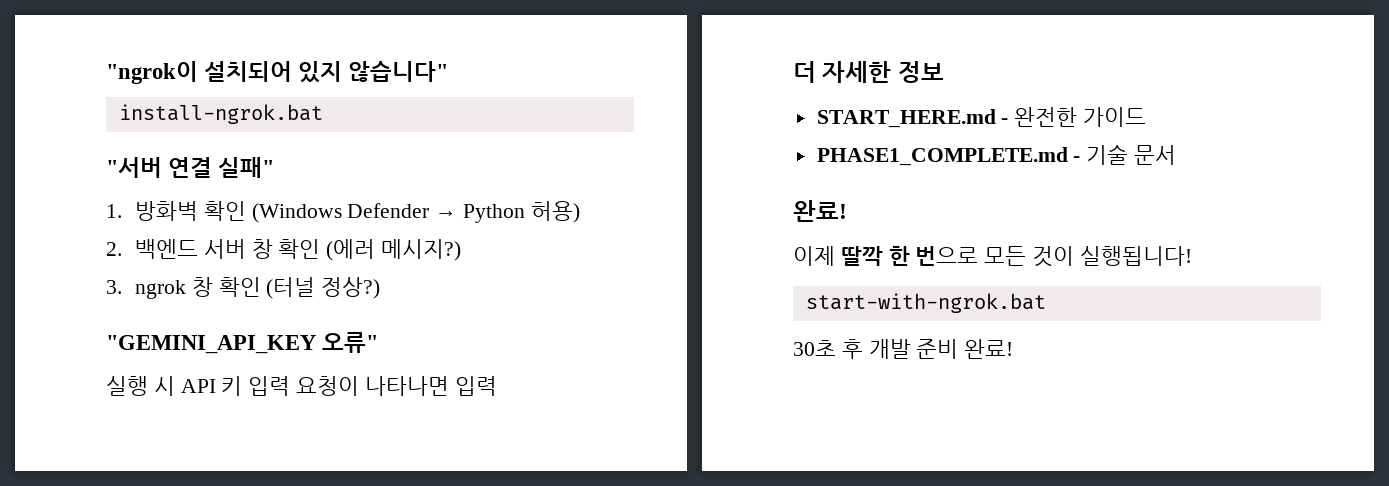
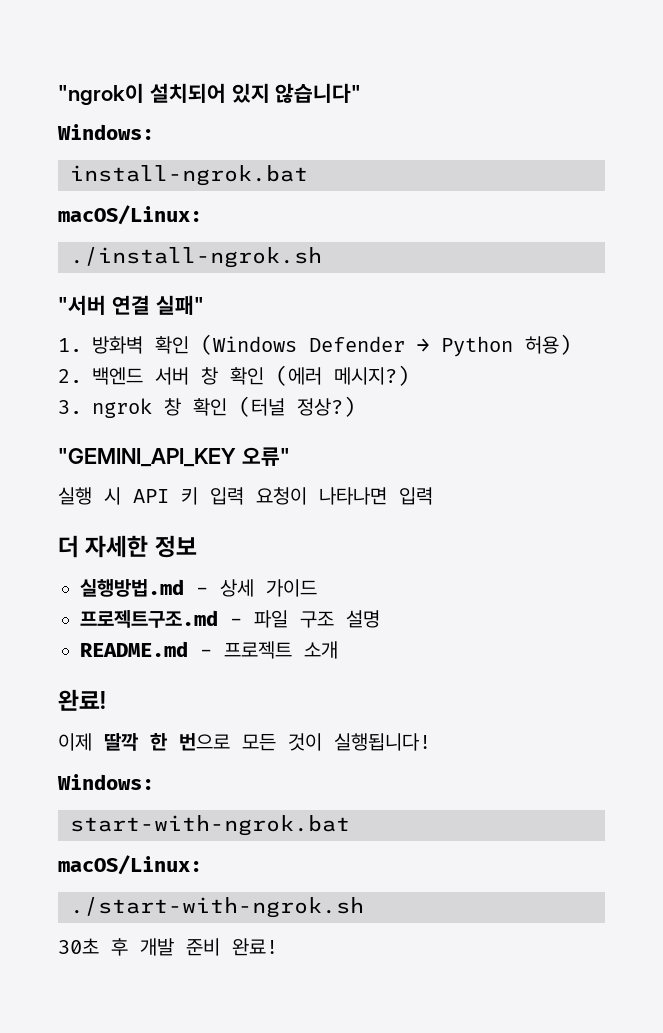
(449, 71) none -> [57,124,154,140] // Windows:
(323, 114) none -> [58,205,202,225] [70,247,322,268] // macOS/Linux: // ./install-ngrok.sh
[816,107,1147,128] [816,144,1177,166] START_HERE.md - 완전한 가이드 // PHASE1_COMPLETE.md - 기술 문서 -> [80,579,317,597] [80,610,380,628] [80,641,338,659] 실행방법.md - 상세 가이드 // 프로젝트구조.md - 파일 구조 설명 // README.md - 프로젝트 소개
(1192, 256) none -> [57,774,154,790] // Windows:
(1046, 303) none -> [58,855,202,875] [70,897,364,918] // macOS/Linux: // ./start-with-ngrok.sh

